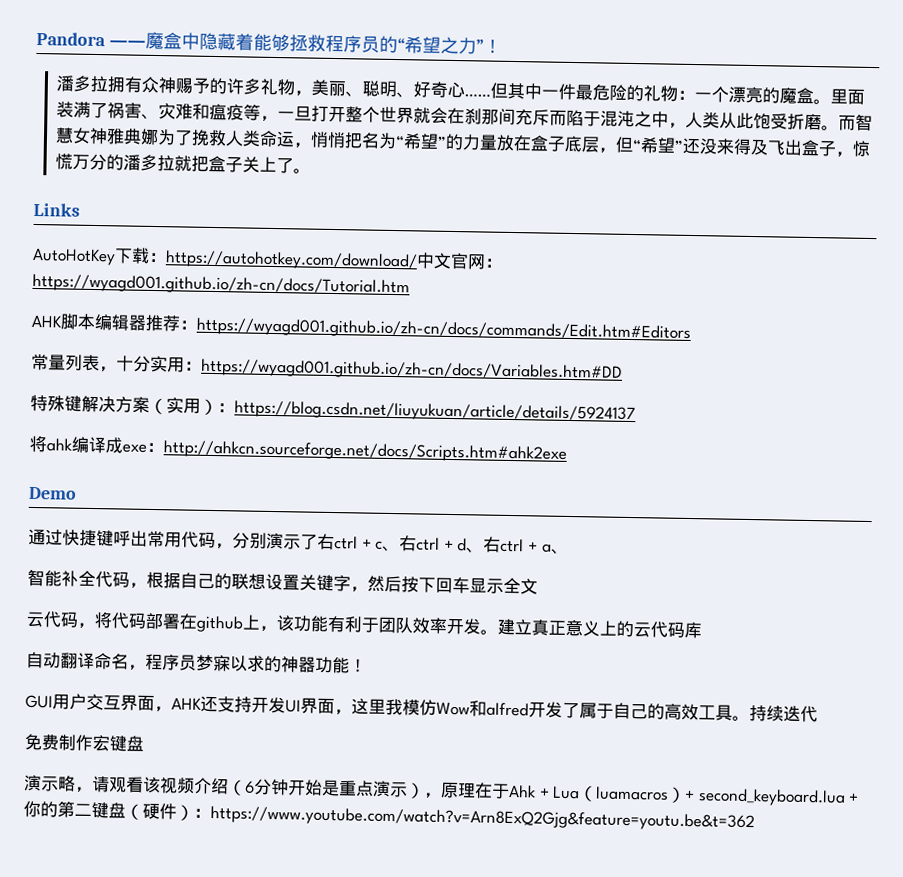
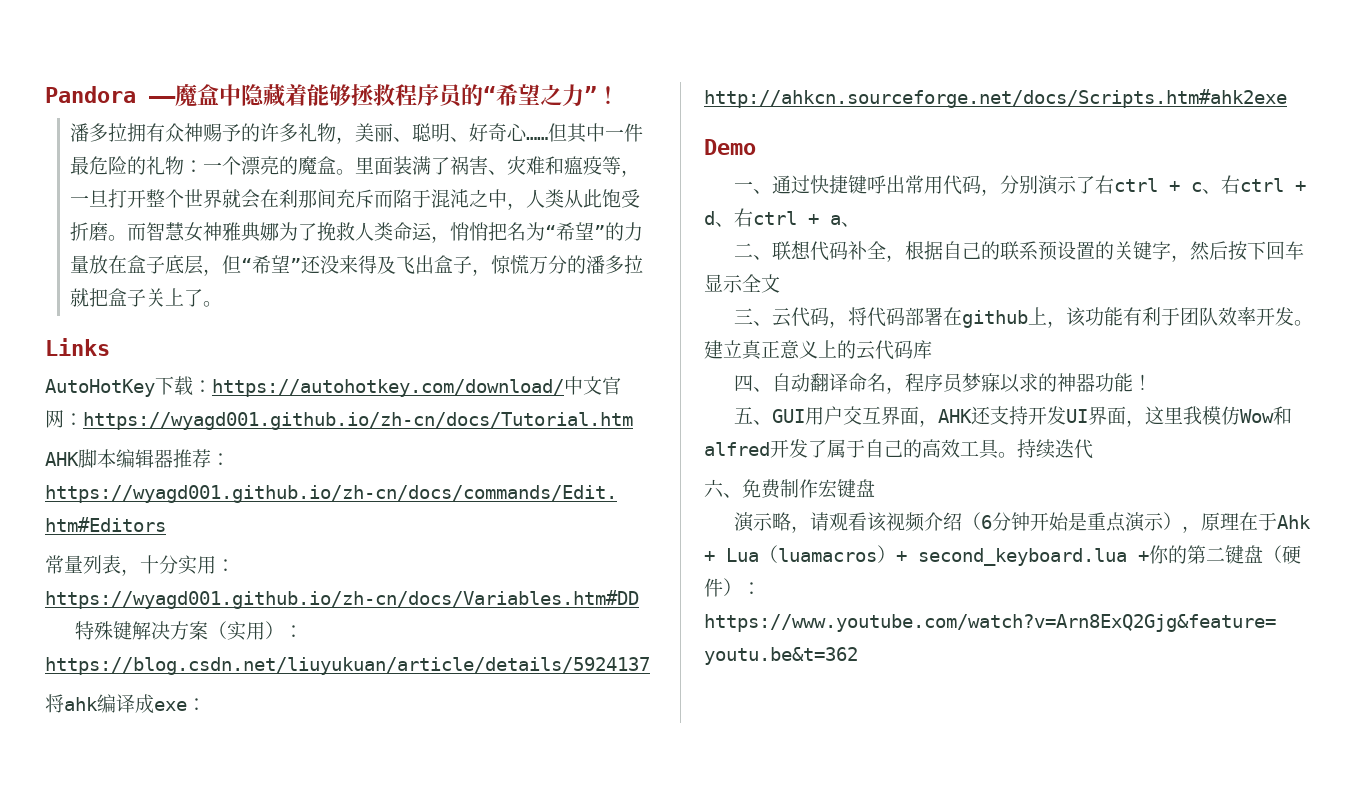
(77, 493) none -> [733,181,772,194] 一、
[27,568,130,588] 智能补全代码 -> [733,240,886,261] 二、联想代码补全
[248,573,300,591] 想设置 -> [1018,241,1114,261] 系预设置的
(538, 586) none -> [733,308,772,326] 三、
(702, 630) none -> [733,375,772,392] 四、
(367, 665) none -> [733,407,772,425] 五、
(818, 714) none -> [704,479,742,498] 六、

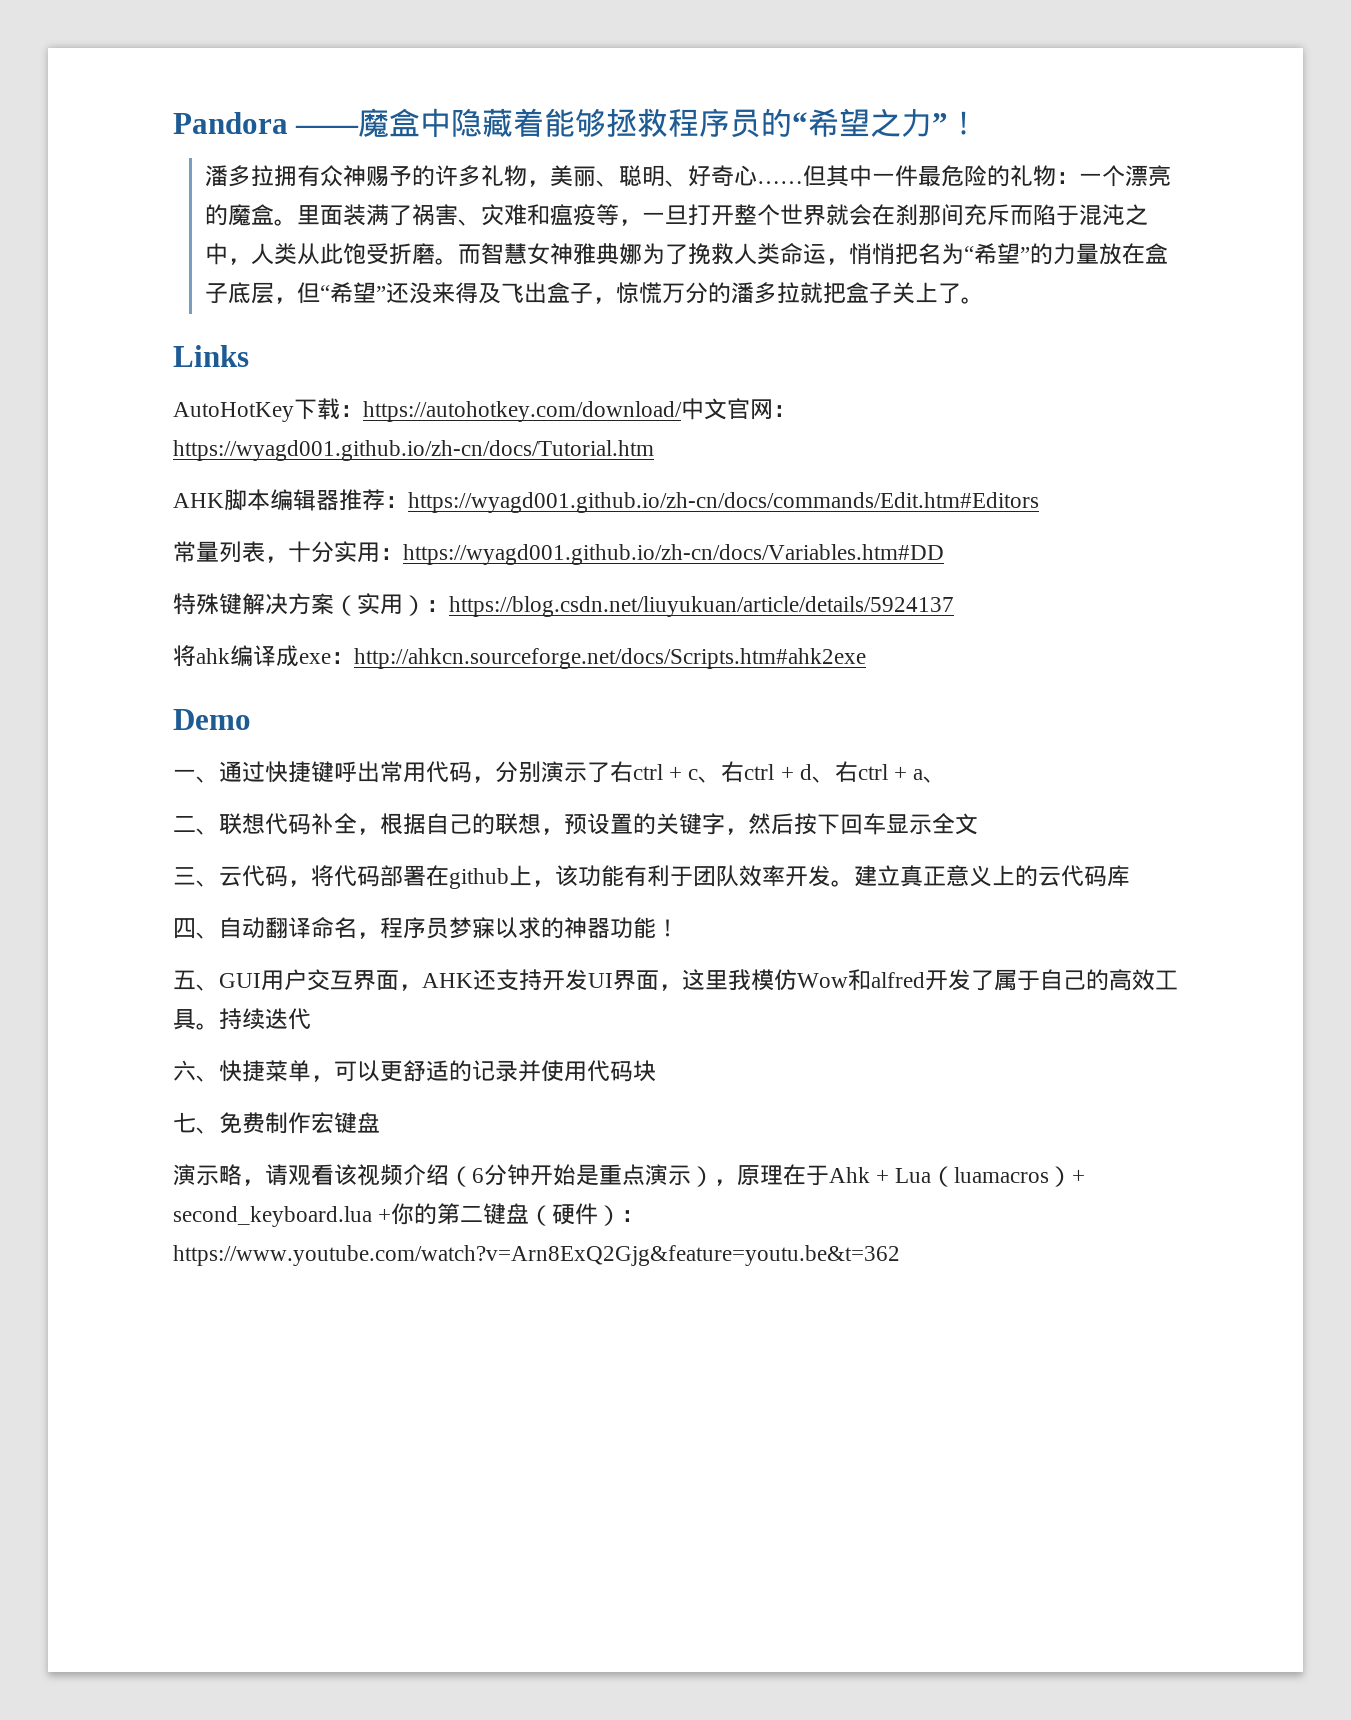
[1018,241,1038,260] 系 -> [518,813,564,835] 想，
(742, 495) none -> [219,1060,656,1082] [173,1112,219,1134] 快捷菜单，可以更舒适的记录并使用代码块 // 七、

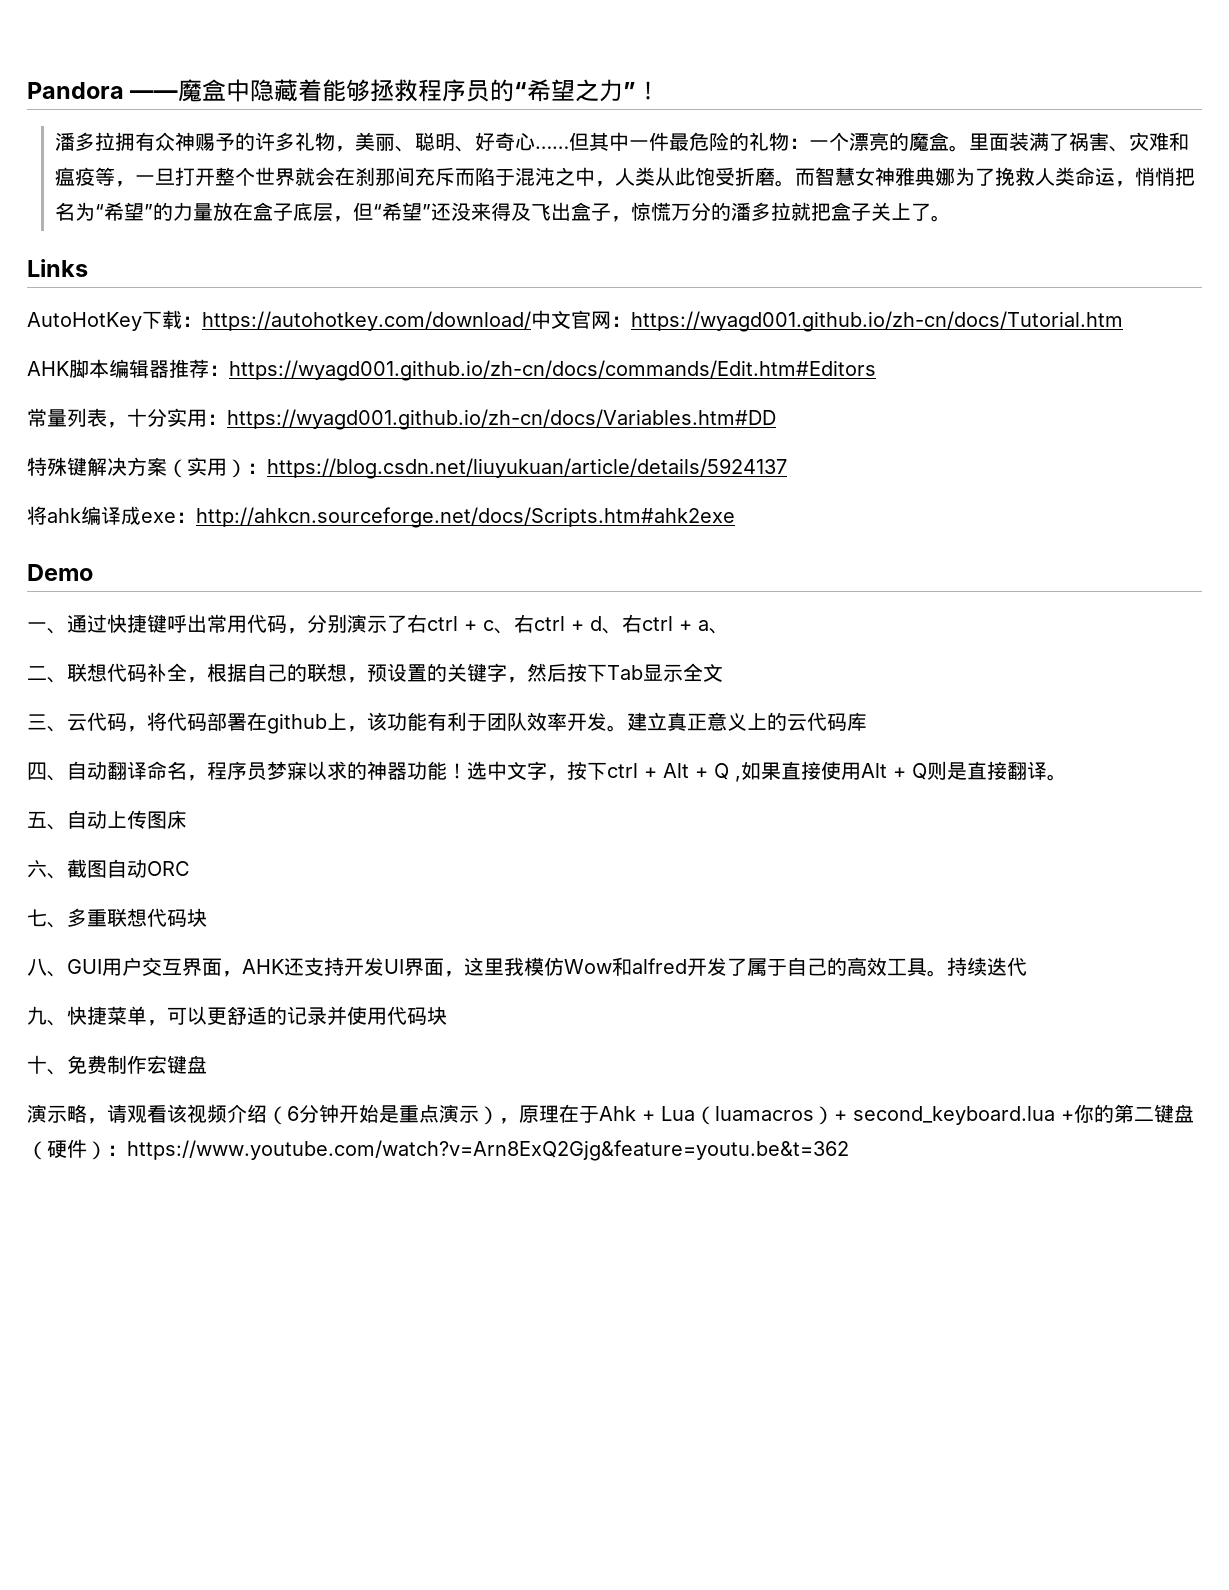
[840,813,886,835] 回车 -> [607,665,643,680] Tab
[173,970,196,990] // 五 -> [467,761,1067,782] [27,810,187,830] [27,859,190,879] [27,908,207,928] [27,958,47,976] 选中文字，按下ctrl + Alt + Q ,如果直接使用Alt + Q则是直接翻译。 // 五、自动上传图床 // 六、截图自动ORC // 七、多重联想代码块 // 八
[173,1060,196,1081] 六 -> [27,1006,47,1025] 九
[173,1112,196,1133] 七 -> [27,1055,47,1074] 十

